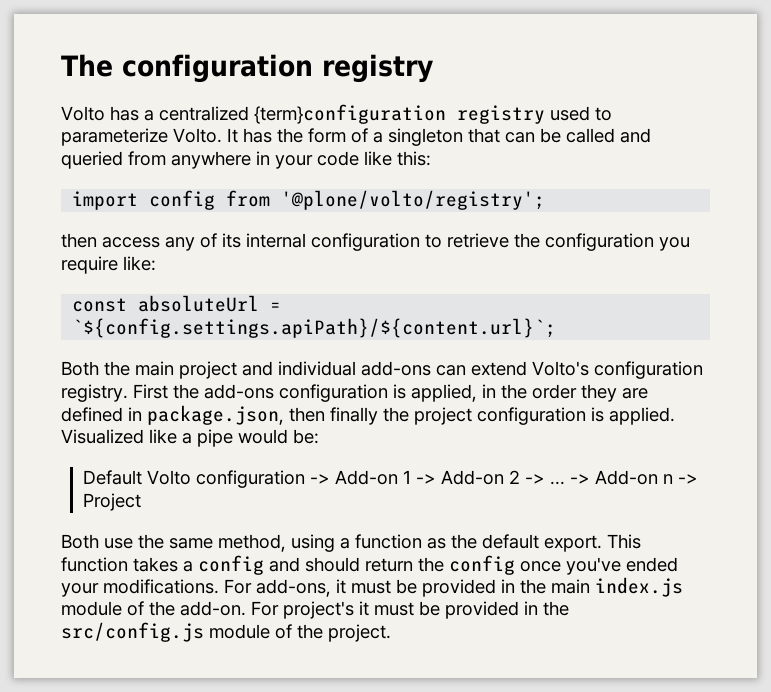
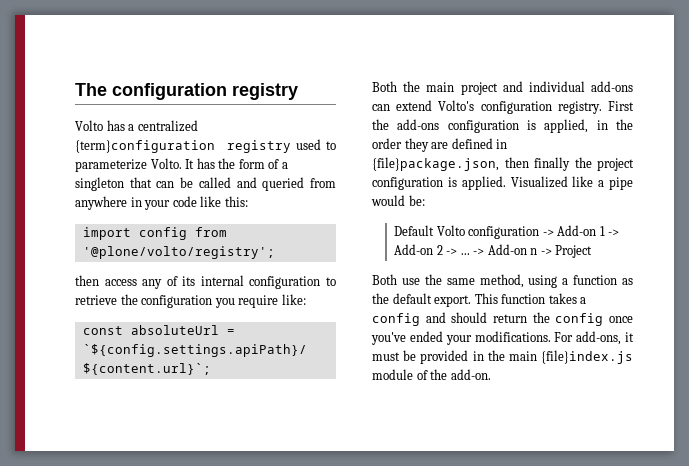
[147,405,284,425] package.json, -> [372,157,499,171] {file}package.json,
[595,577,683,597] index.js -> [541,350,633,364] {file}index.js
[251,601,569,619] [61,622,391,642] For project's it must be provided in the src/config.js module of the project. -> (491, 374) none

